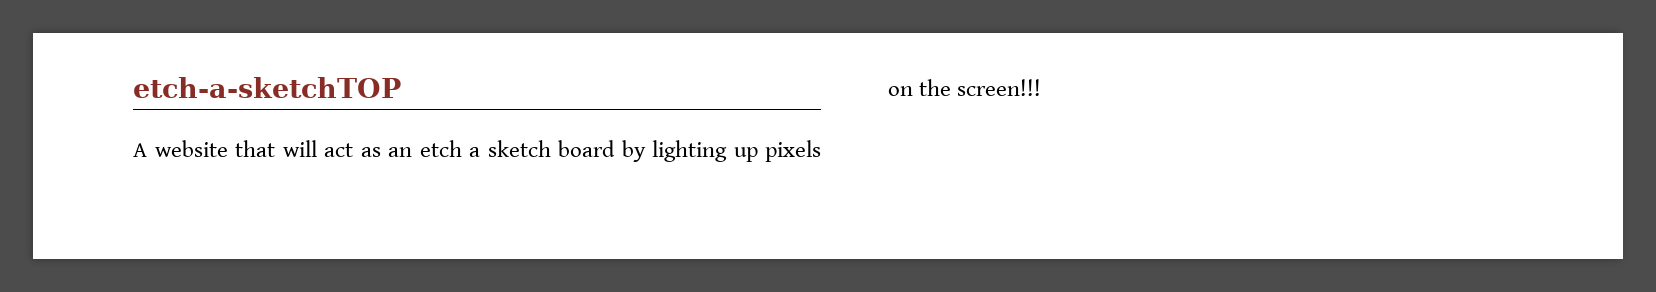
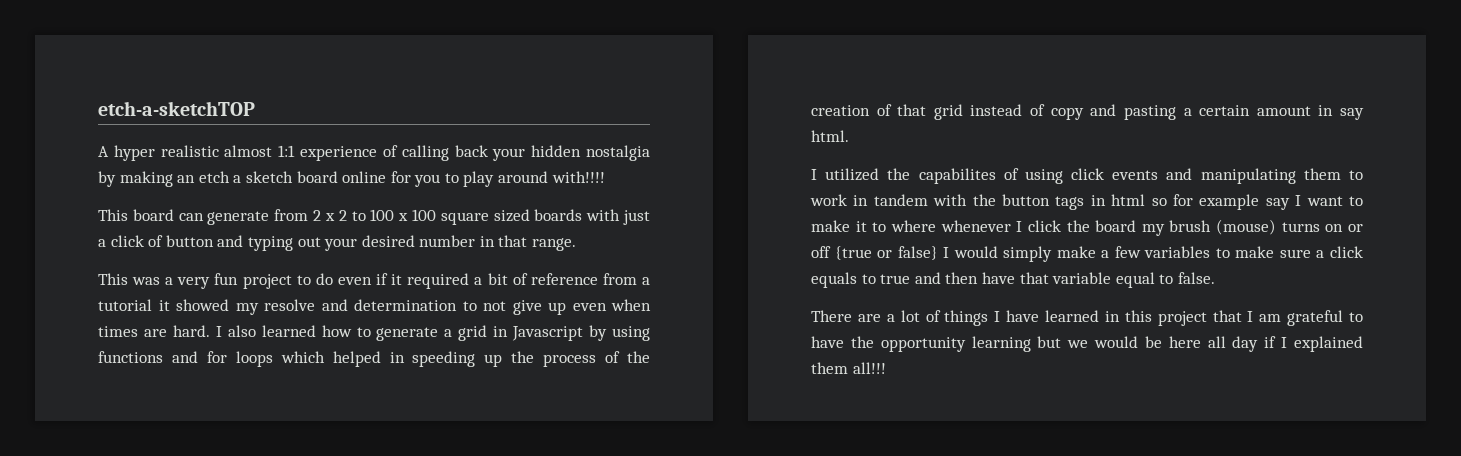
[154,140,381,157] website that will act as -> [113,145,650,161] [98,171,173,187] hyper realistic almost 1:1 experience of calling back your hidden nostalgia by making
[621,140,821,162] [888,79,1042,96] by lighting up pixels on the screen!!! -> [342,171,605,187] [98,209,650,225] [98,235,577,251] [98,273,651,289] [98,299,651,315] [98,325,651,341] [98,351,650,367] [811,104,1364,120] [811,130,849,142] [811,168,1363,184] [810,194,1363,210] [811,219,1363,236] [811,246,1363,262] [811,272,1215,288] [811,310,1363,326] [811,336,1364,352] [811,362,886,374] online for you to play around with!!!! // This board can generate from 2 x 2 to 100 x 100 square sized boards with just a click of button and typing out your desired number in that range. // This was a very fun project to do even if it required a bit of reference from a tutorial it showed my resolve and determination to not give up even when times are hard. I also learned how to generate a grid in Javascript by using functions and for loops which helped in speeding up the process of the creation of that grid instead of copy and pasting a certain amount in say html. // I utilized the capabilites of using click events and manipulating them to work in tandem with the button tags in html so for example say I want to make it to where whenever I click the board my brush (mouse) turns on or off {true or false} I would simply make a few variables to make sure a click equals to true and then have that variable equal to false. // There are a lot of things I have learned in this project that I am grateful to have the opportunity learning but we would be here all day if I explained them all!!!

